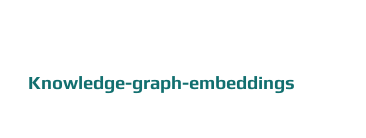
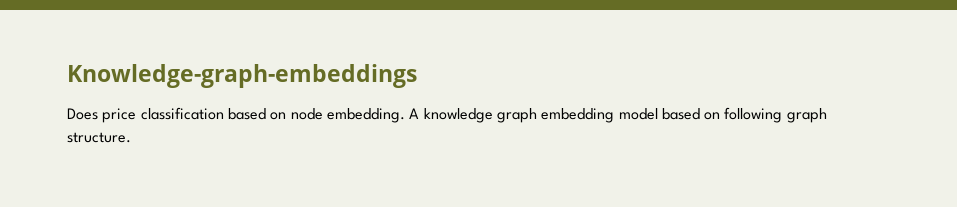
(295, 85) none -> [67,107,827,123] [67,132,131,143] // Does price classification based on node embedding. A knowledge graph embedding model based on following graph structure.

